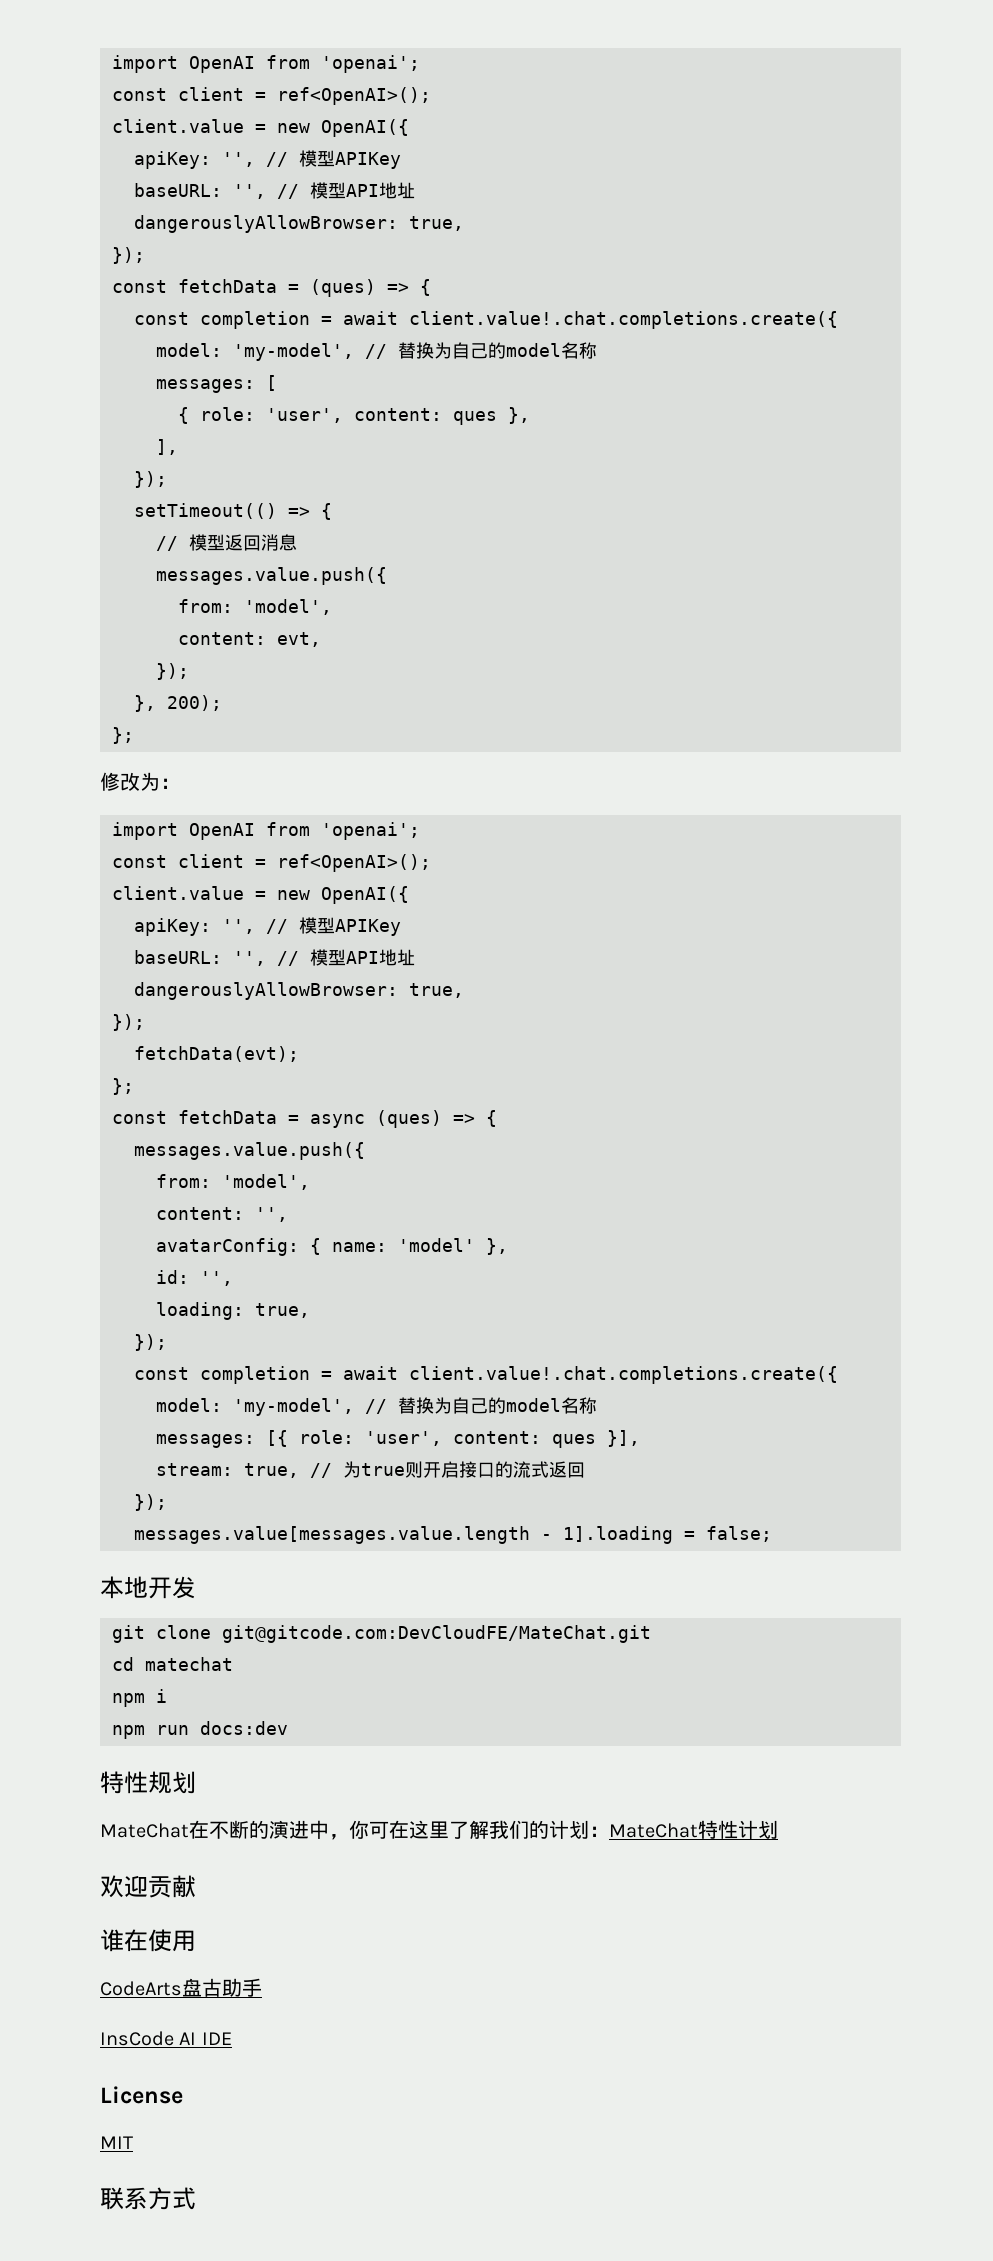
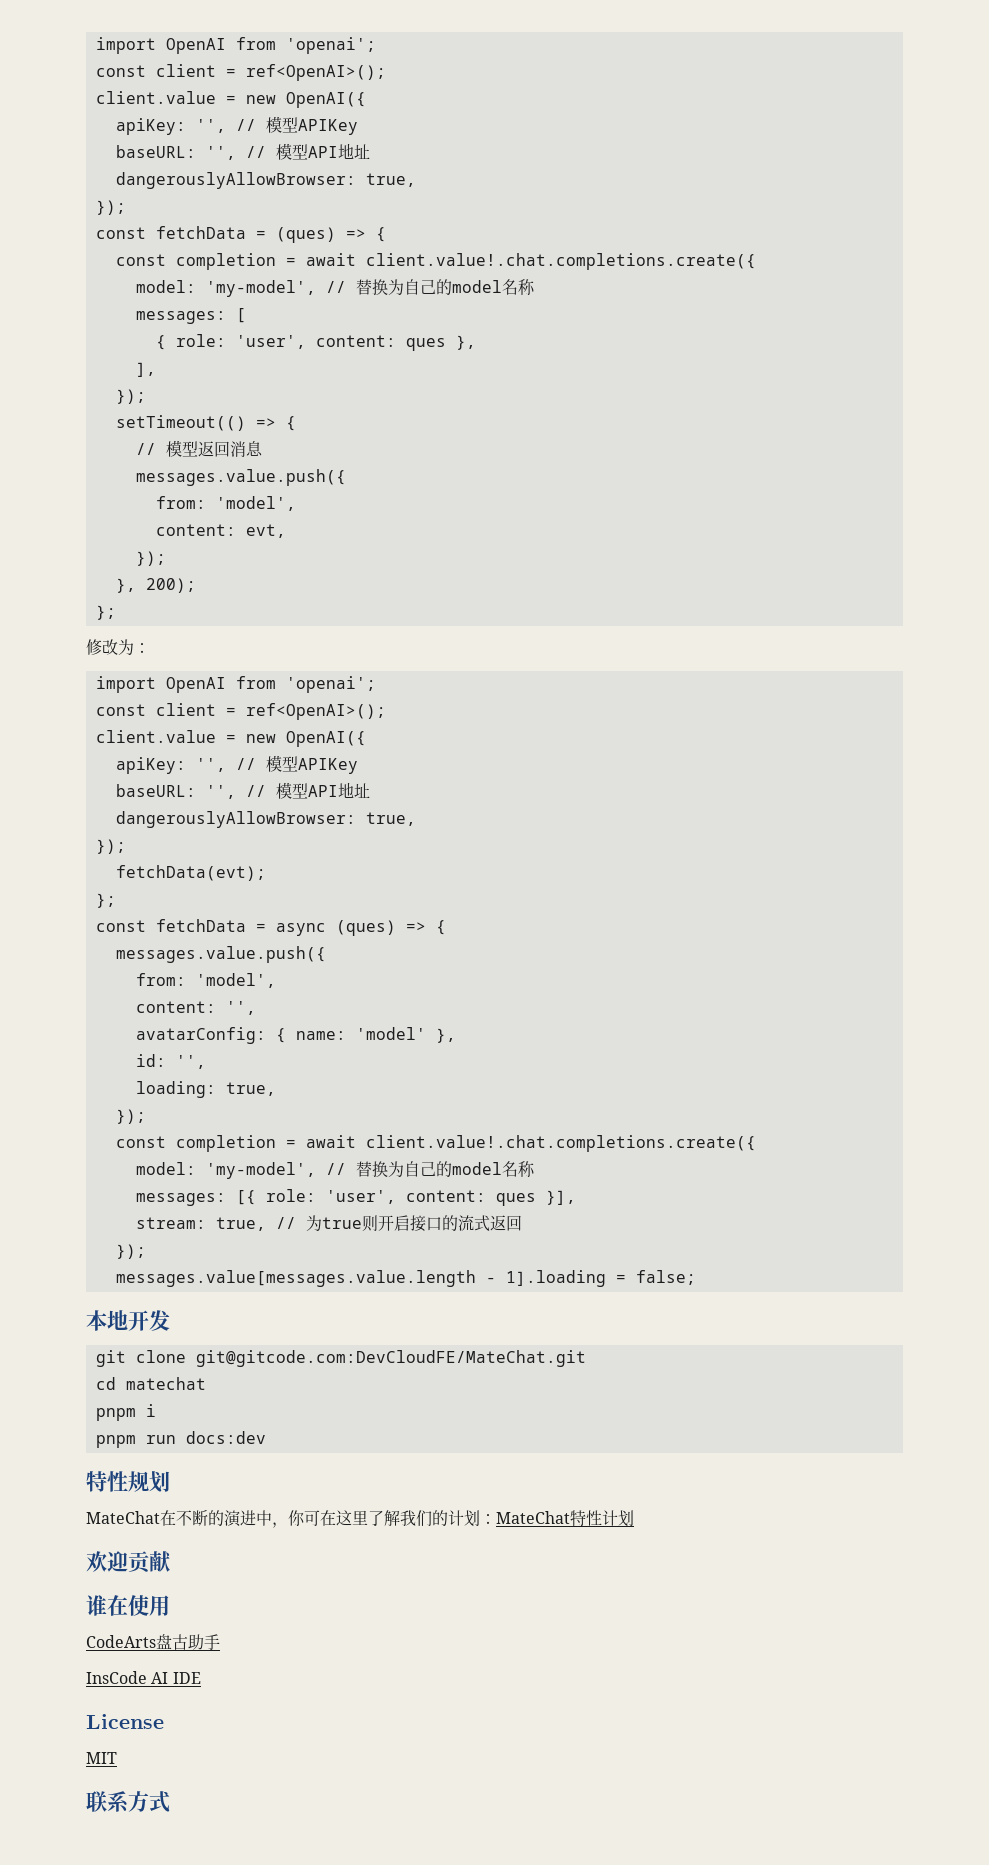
[112,1693,145,1707] npm -> [95,1408,136,1421] pnpm
[112,1725,145,1739] npm -> [95,1435,136,1448] pnpm

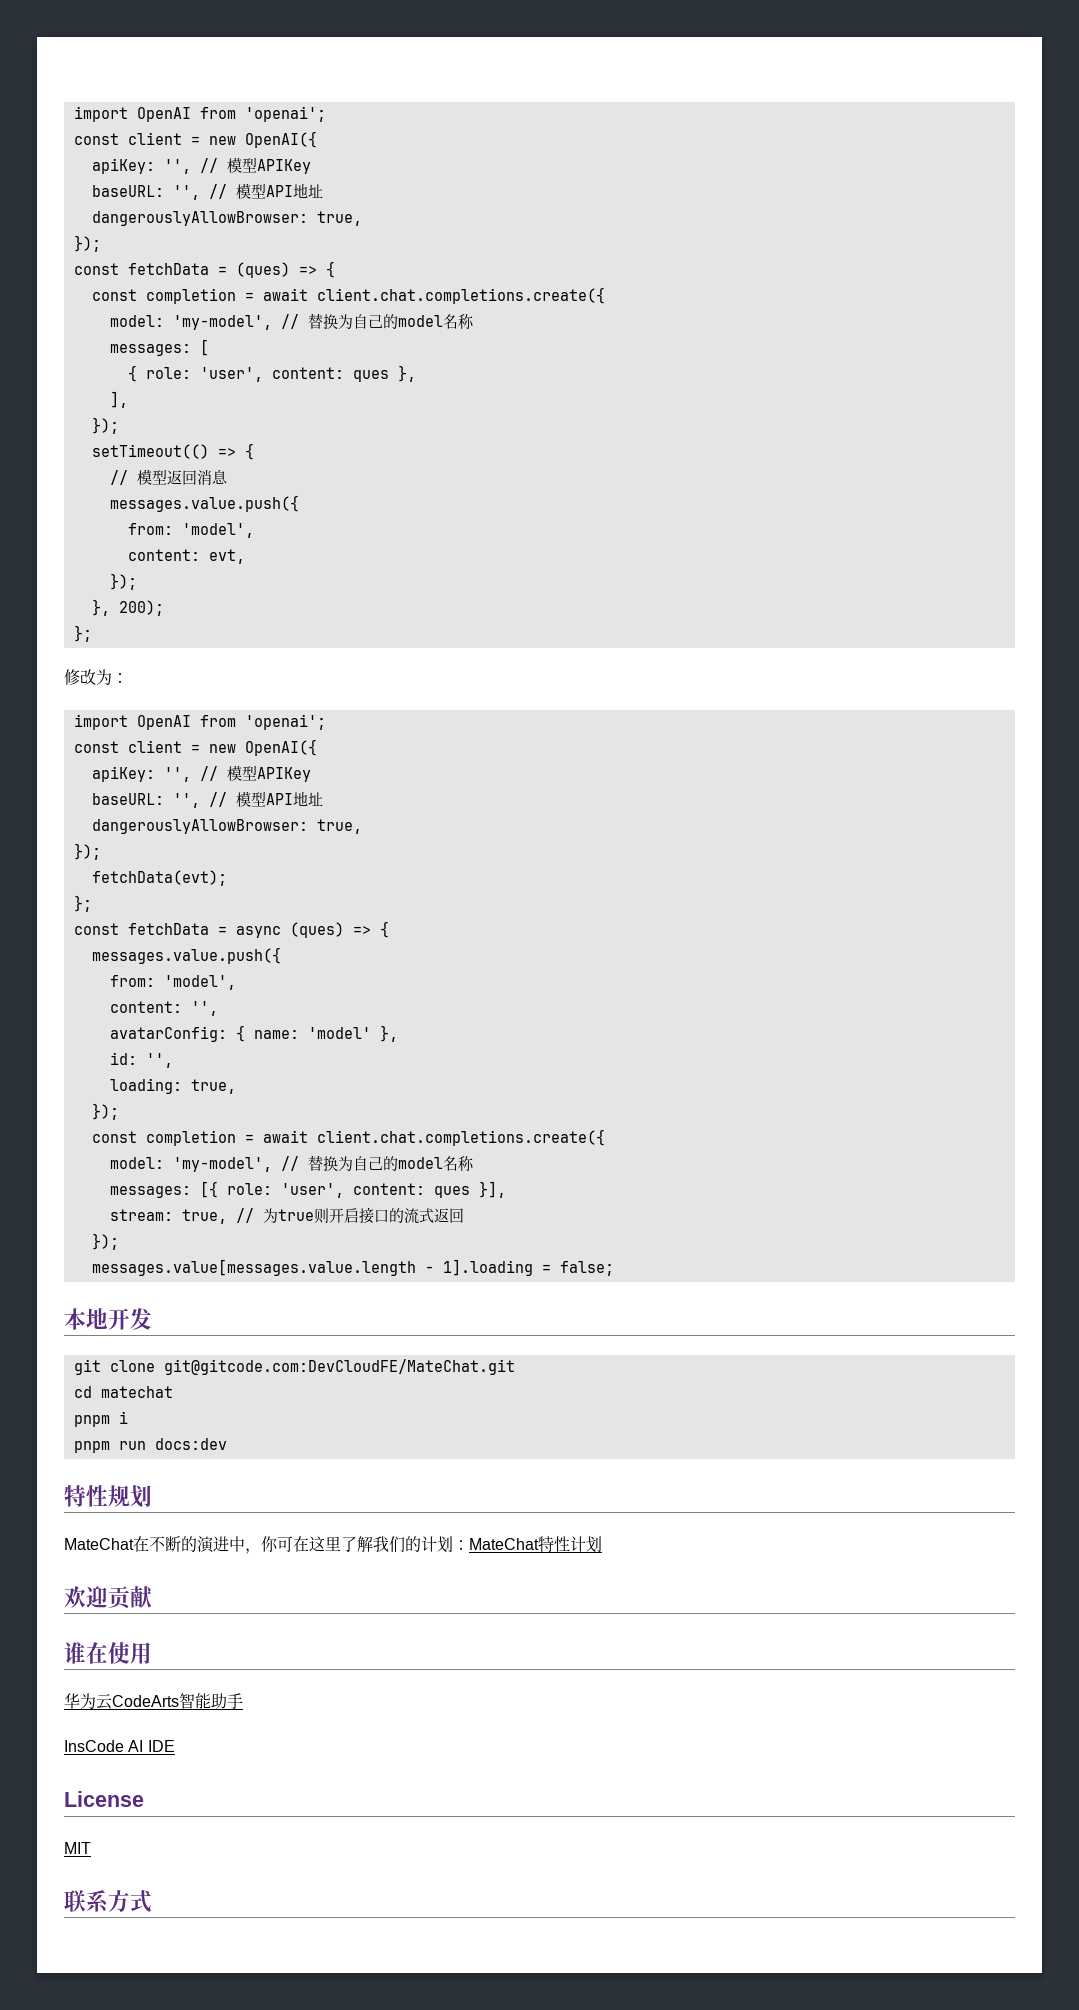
[95,37,376,54] [95,64,386,81] [95,91,236,104] import OpenAI from 'openai'; // const client = ref<OpenAI>(); // client.value = -> [73,106,326,122] [73,132,200,145] import OpenAI from 'openai'; // const client =
[365,253,756,270] client.value!.chat.completions.create({ -> [316,287,605,304] client.chat.completions.create({
[245,703,386,720] [95,730,236,743] ref<OpenAI>(); // client.value = -> (200, 748) none
[365,1135,756,1152] client.value!.chat.completions.create({ -> [316,1129,605,1146] client.chat.completions.create({
[86,1634,188,1650] CodeArts盘古 -> [64,1693,211,1710] 华为云CodeArts智能

